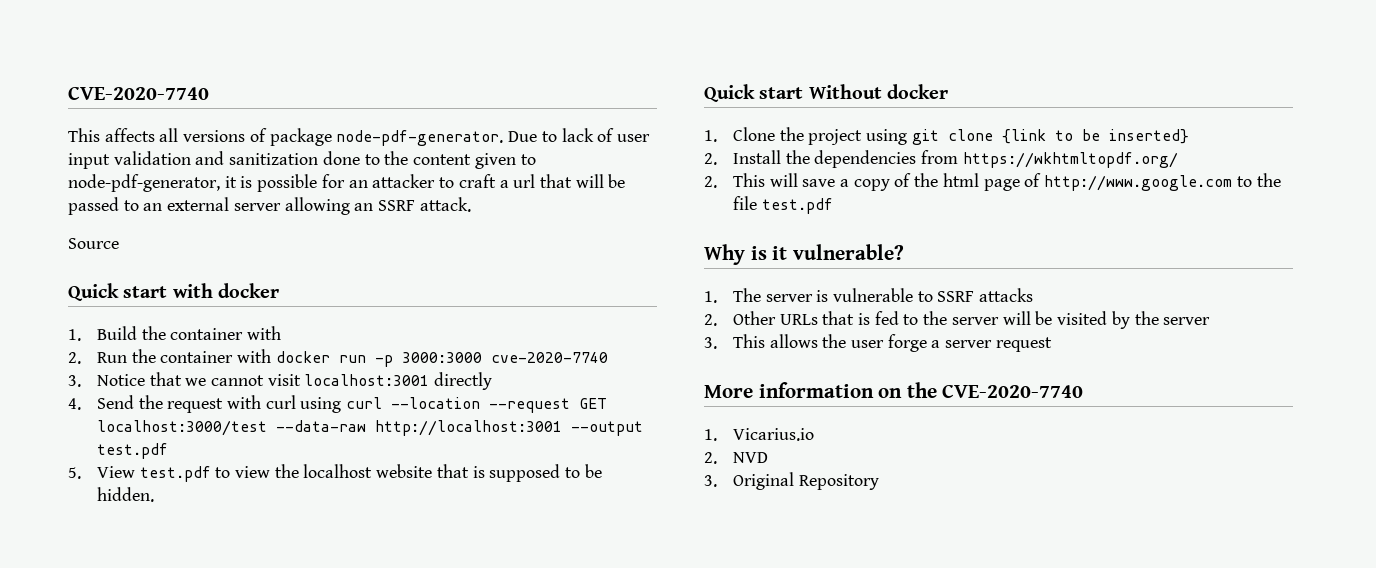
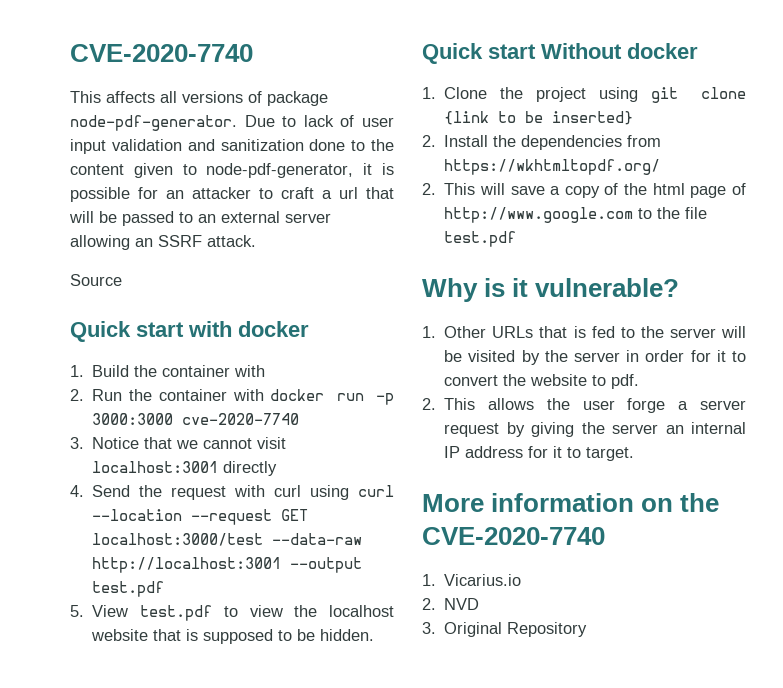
[732,288,1034,302] [704,314,717,326] The server is vulnerable to SSRF attacks // 2. -> (436, 332) none
[704,337,717,349] // 3. -> [626,350,746,362] [444,374,640,389] [422,398,436,410] in order for it to convert the website to pdf. // 2.
(1052, 344) none -> [506,422,746,437] [444,446,635,461] by giving the server an internal IP address for it to target.

